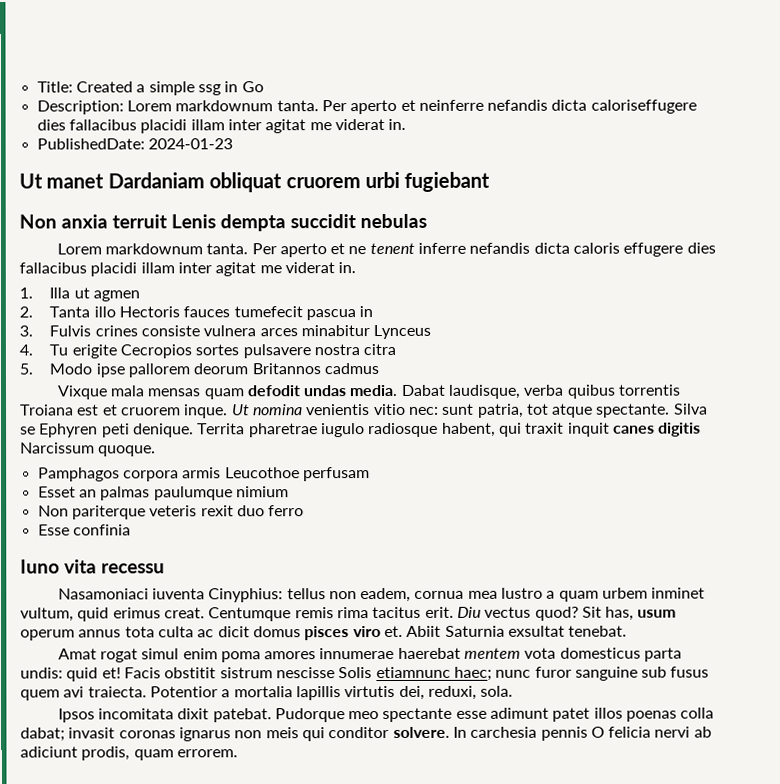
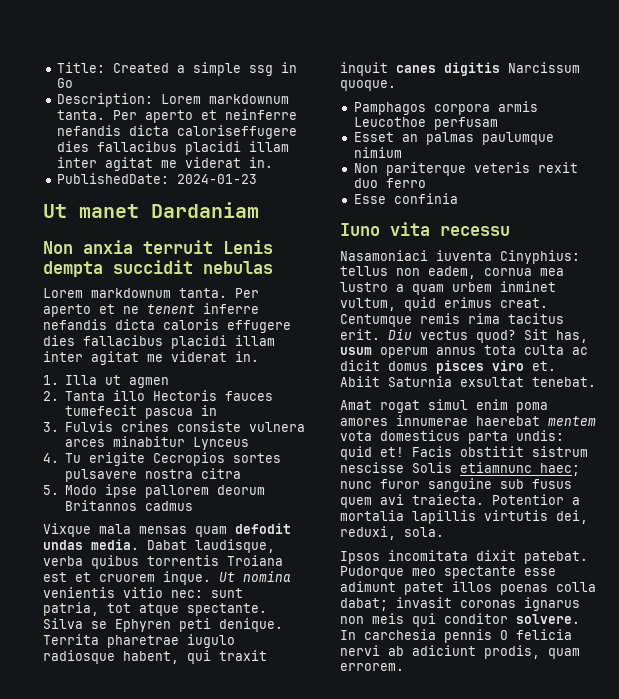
[209,171,491,193] obliquat cruorem urbi fugiebant -> (259, 210) none

